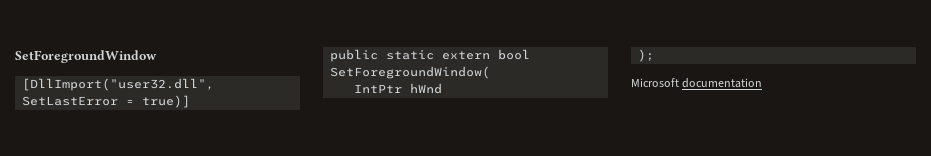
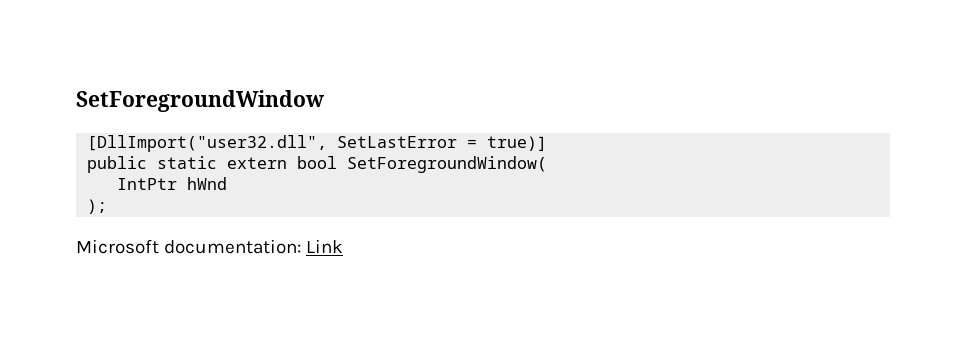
[682,78,763,88] documentation -> [164,239,344,254] documentation: Link

